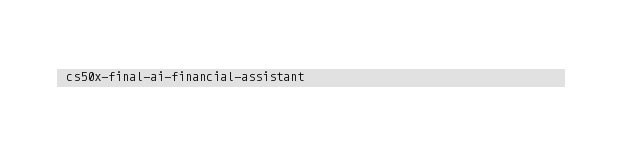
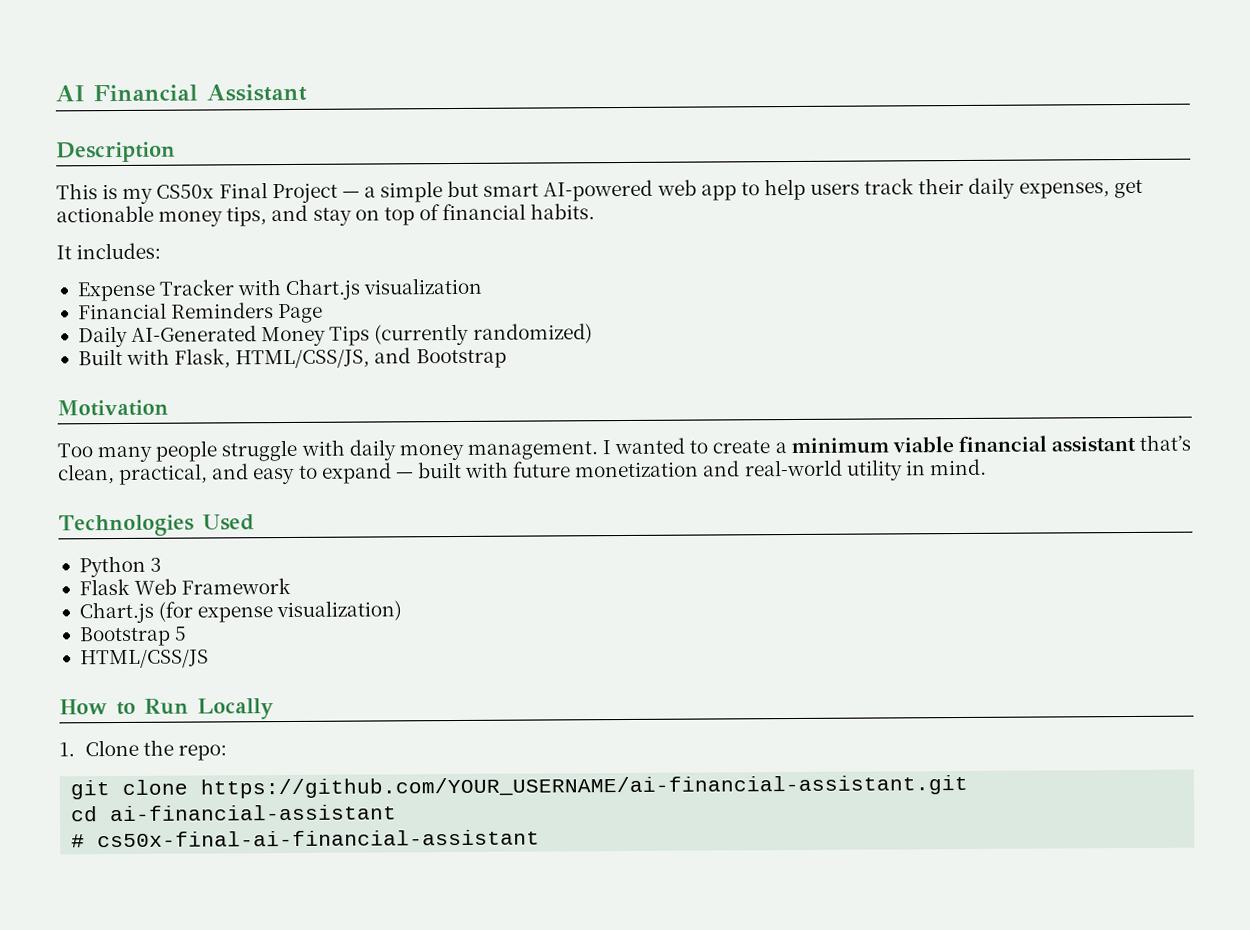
(65, 76) none -> [55,83,307,102] [56,141,176,163] [56,177,1143,204] [56,203,596,227] [56,242,162,260] [76,277,483,302] [77,302,324,324] [77,323,593,348] [77,347,507,369] [57,399,169,417] [57,434,1192,463] [57,458,987,486] [58,514,255,537] [78,555,163,578] [78,577,292,596] [78,600,403,624] [78,626,188,647] [79,649,209,669] [59,698,274,720] [59,739,228,761] [70,774,969,800] [71,804,398,822] [71,834,86,848] AI Financial Assistant // Description // This is my CS50x Final Project — a simple but smart AI-powered web app to help users track their daily expenses, get actionable money tips, and stay on top of financial habits. // It includes: // Expense Tracker with Chart.js visualization // Financial Reminders Page // Daily AI-Generated Money Tips (currently randomized) // Built with Flask, HTML/CSS/JS, and Bootstrap // Motivation // Too many people struggle with daily money management. I wanted to create a minimum viable financial assistant that’s clean, practical, and easy to expand — built with future monetization and real-world utility in mind. // Technologies Used // Python 3 // Flask Web Framework // Chart.js (for expense visualization) // Bootstrap 5 // HTML/CSS/JS // How to Run Locally // 1. Clone the repo: // git clone https://github.com/YOUR_USERNAME/ai-financial-assistant.git // cd ai-financial-assistant // #

